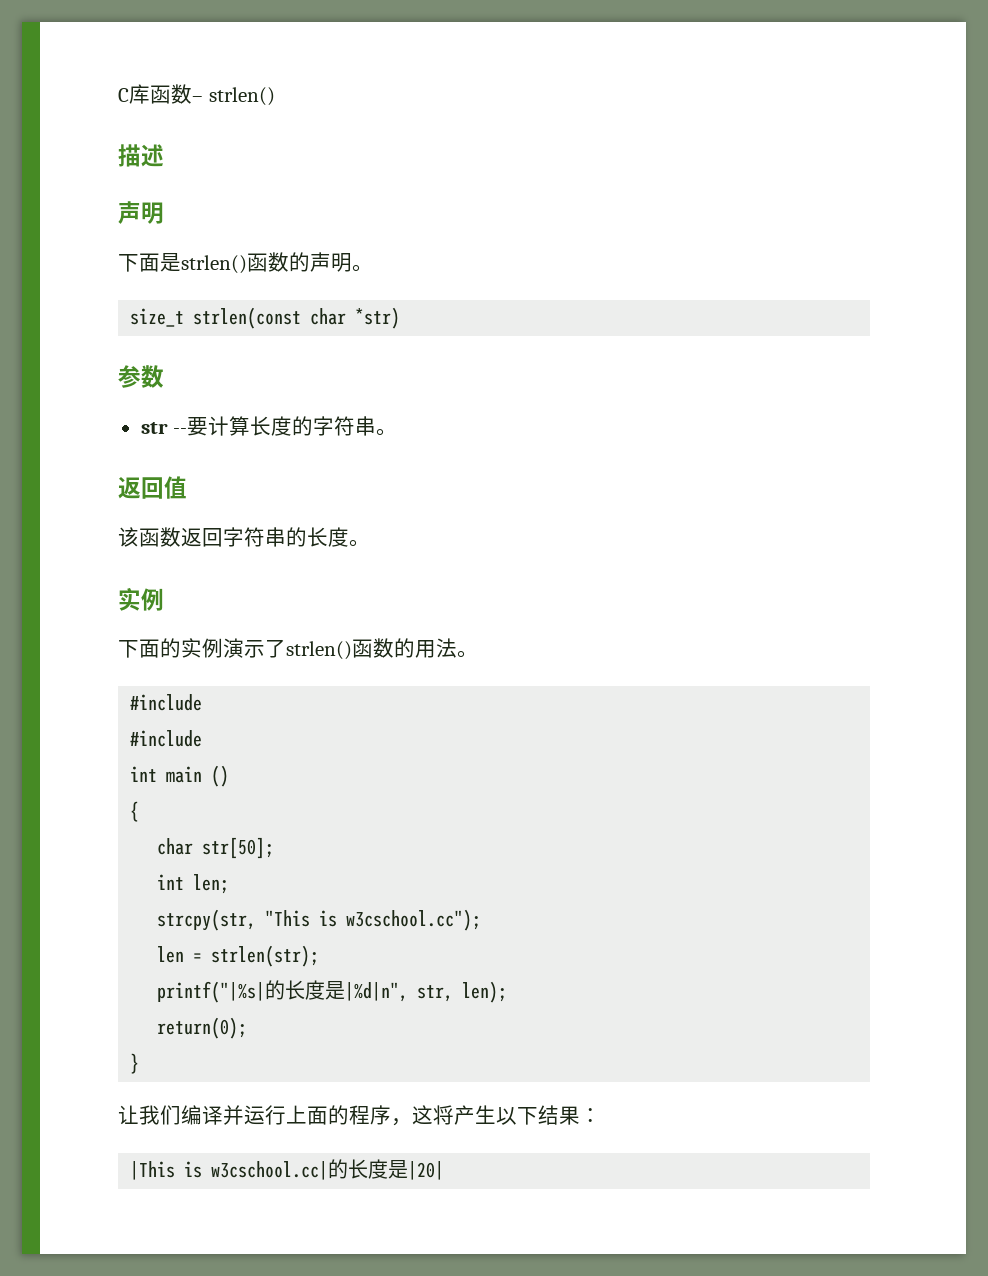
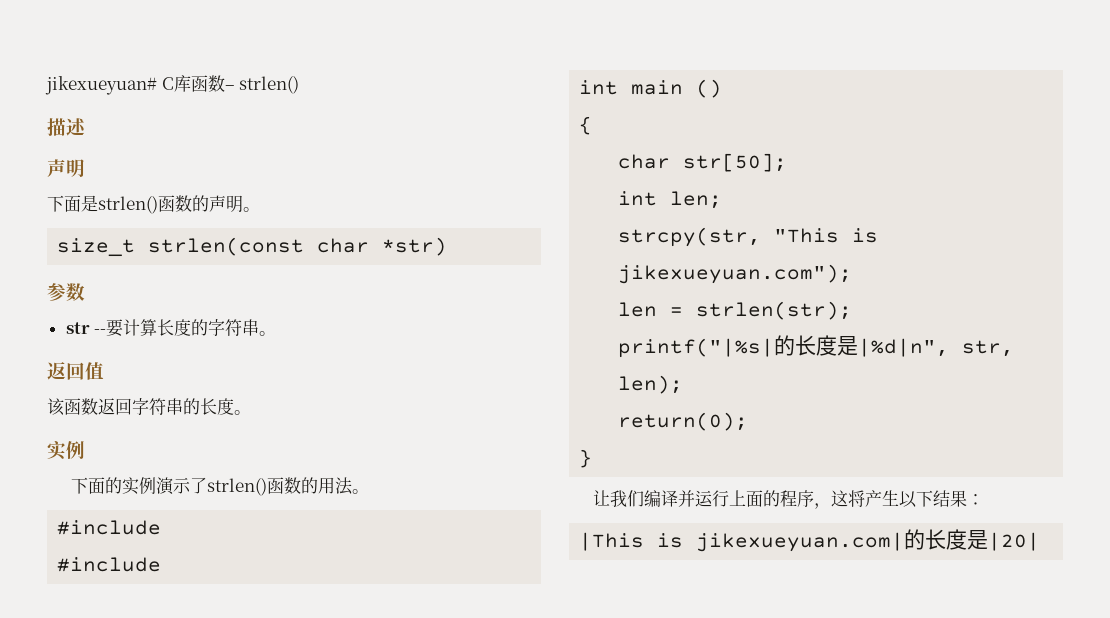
(118, 95) none -> [45,76,157,95] jikexueyuan#
[346,909,482,931] w3cschool.cc"); -> [618,264,853,284] jikexueyuan.com");
[211,1161,329,1180] w3cschool.cc| -> [696,532,905,552] jikexueyuan.com|

